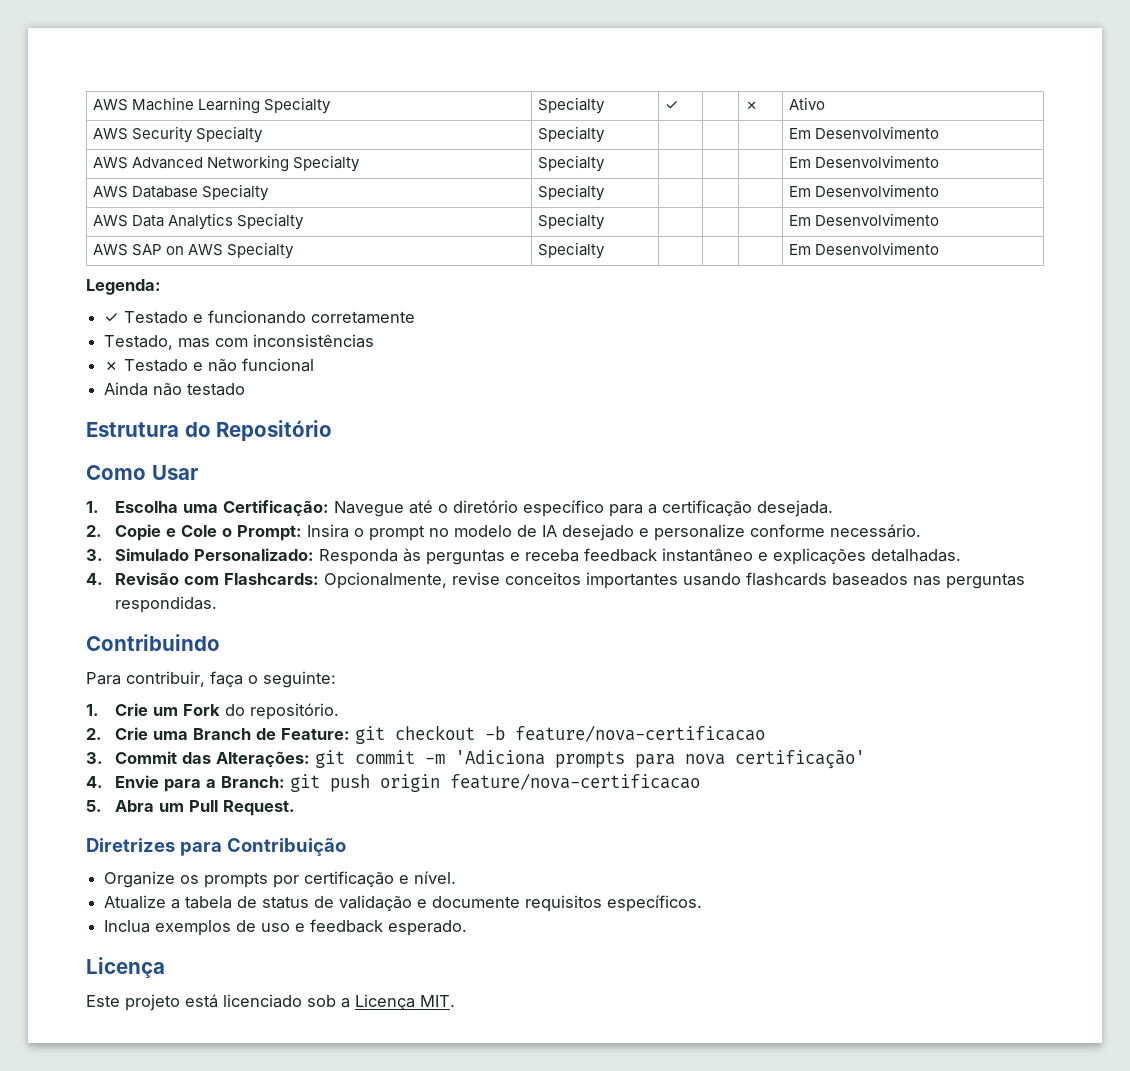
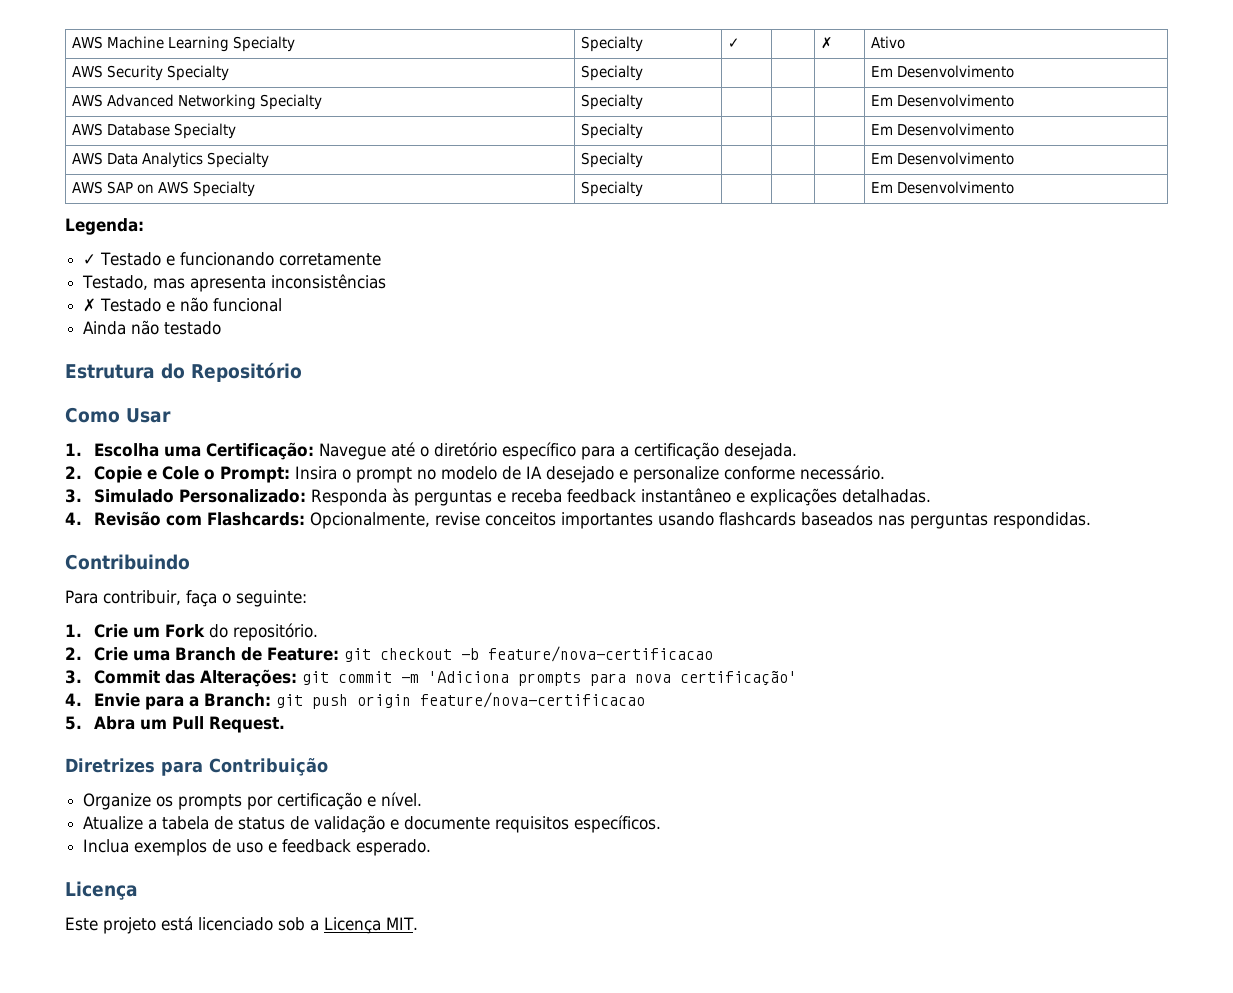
[215,338,249,347] com -> [190,276,267,292] apresenta

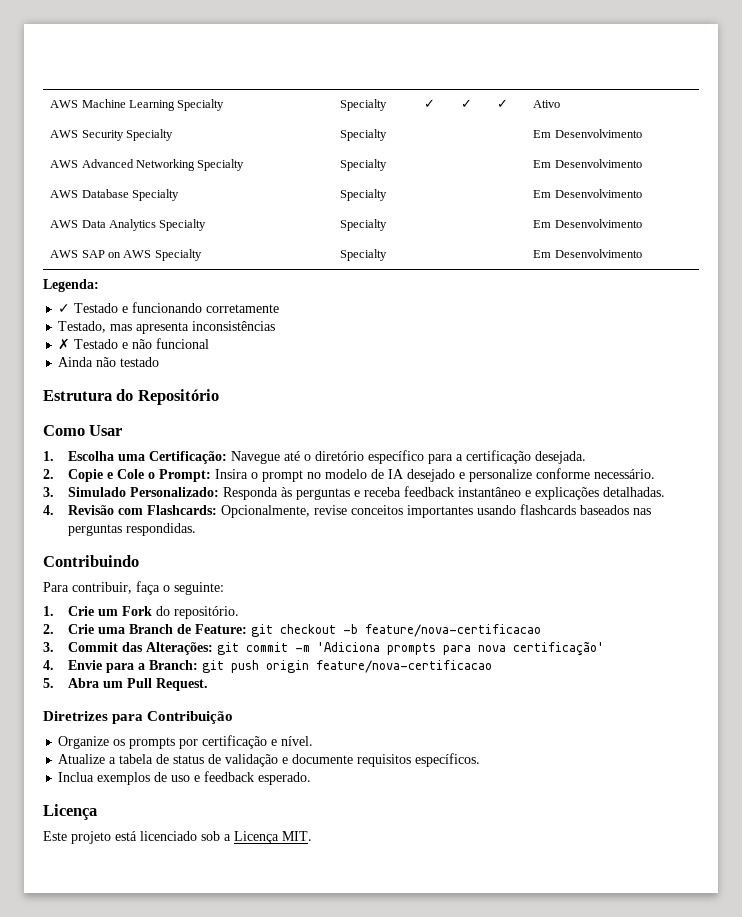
[821,37,833,49] | ✗ -> [461,99,473,108] [497,99,509,108] ✓ | ✓

